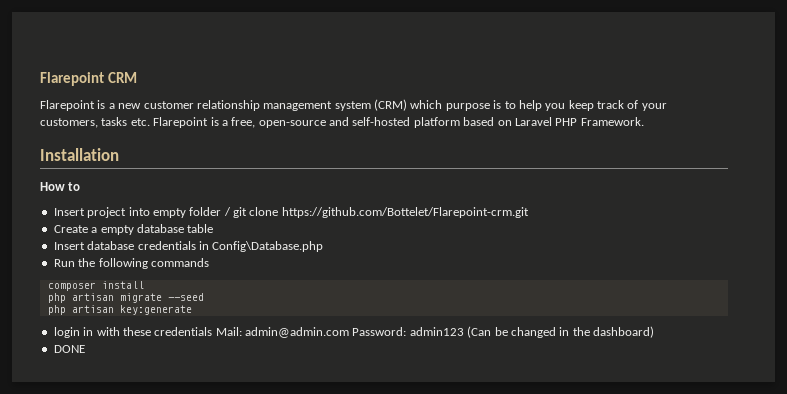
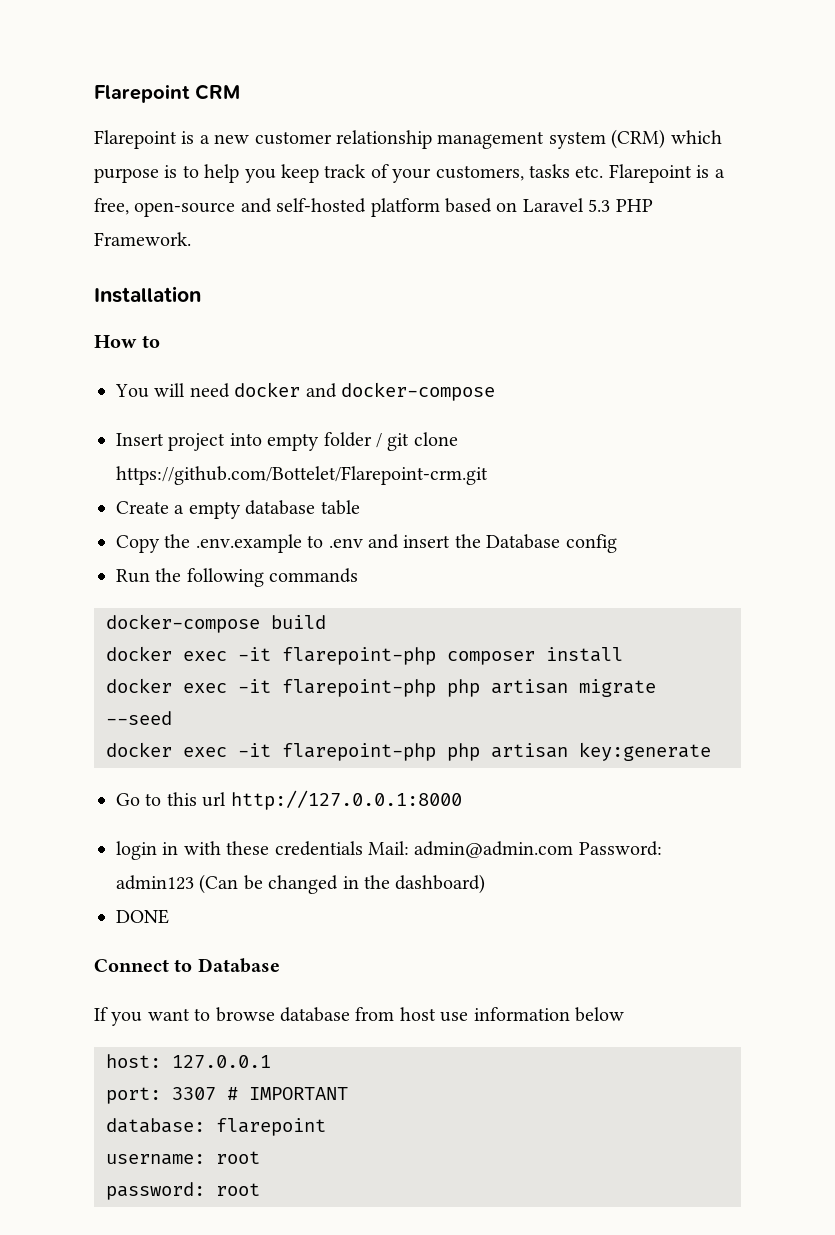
(552, 121) none -> [588,199,611,212] 5.3
(81, 186) none -> [115,382,495,401] // You will need docker and docker-compose
[53,241,324,252] [53,258,209,269] [47,281,144,291] Insert database credentials in Config\Database.php // Run the following commands // composer install // -> [116,534,617,553] [116,568,359,587] [106,614,326,633] [106,646,623,665] [106,678,436,697] Copy the .env.example to .env and insert the Database config // Run the following commands // docker-compose build // docker exec -it flarepoint-php composer install // docker exec -it flarepoint-php
(204, 297) none -> [106,742,436,761] docker exec -it flarepoint-php
(192, 310) none -> [116,790,462,810] // Go to this url http://127.0.0.1:8000
(85, 349) none -> [94,958,280,973] [94,1007,624,1026] [106,1054,271,1068] [106,1087,348,1104] [106,1118,326,1136] [106,1151,260,1165] [106,1182,260,1200] // Connect to Database // If you want to browse database from host use information below // host: 127.0.0.1 // port: 3307 # IMPORTANT // database: flarepoint // username: root // password: root

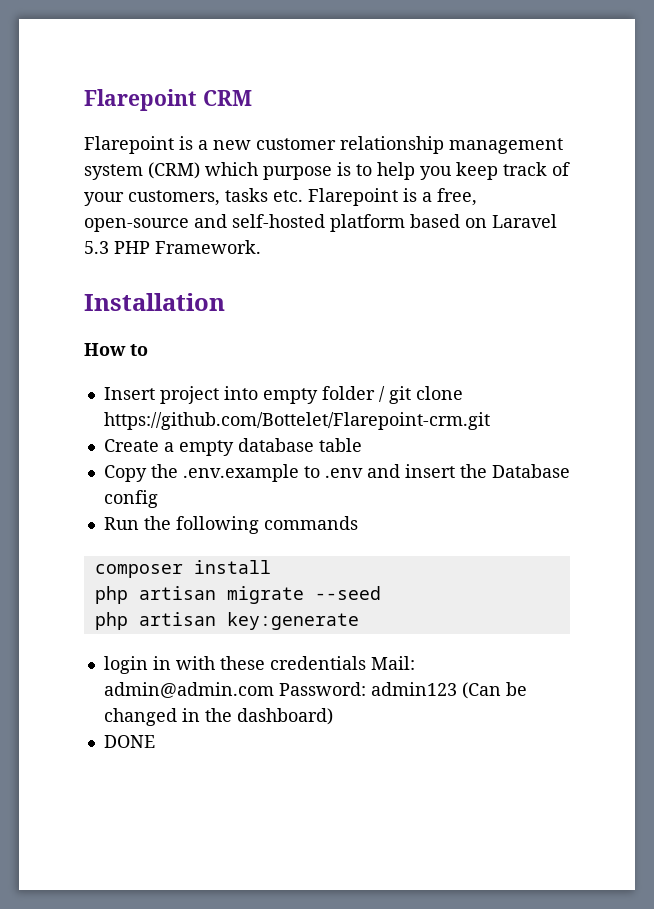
[115,382,495,401] // You will need docker and docker-compose -> (148, 350) none
[106,614,326,633] [106,646,623,665] [106,678,436,697] docker-compose build // docker exec -it flarepoint-php composer install // docker exec -it flarepoint-php -> [94,560,271,578] composer install //
[106,742,436,761] docker exec -it flarepoint-php -> (381, 593) none
[116,790,462,810] // Go to this url http://127.0.0.1:8000 -> (359, 621) none
[94,958,280,973] [94,1007,624,1026] [106,1054,271,1068] [106,1087,348,1104] [106,1118,326,1136] [106,1151,260,1165] [106,1182,260,1200] // Connect to Database // If you want to browse database from host use information below // host: 127.0.0.1 // port: 3307 # IMPORTANT // database: flarepoint // username: root // password: root -> (155, 741) none

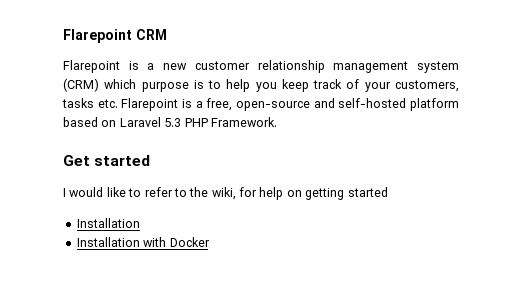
[84,293,225,311] [84,343,148,356] [103,386,463,404] [103,412,490,430] [103,438,362,456] [103,464,570,482] [103,490,158,508] [103,516,358,534] [94,560,271,578] [94,586,381,604] [94,612,359,630] [103,656,415,674] [103,682,527,699] [103,708,333,726] [103,735,155,748] Installation // How to // Insert project into empty folder / git clone https://github.com/Bottelet/Flarepoint-crm.git // Create a empty database table // Copy the .env.example to .env and insert the Database config // Run the following commands // composer install // php artisan migrate --seed // php artisan key:generate // login in with these credentials Mail: admin@admin.com Password: admin123 (Can be changed in the dashboard) // DONE -> [63,155,151,166] [63,187,388,200] [76,218,140,228] [76,237,210,247] Get started // I would like to refer to the wiki, for help on getting started // Installation // Installation with Docker

